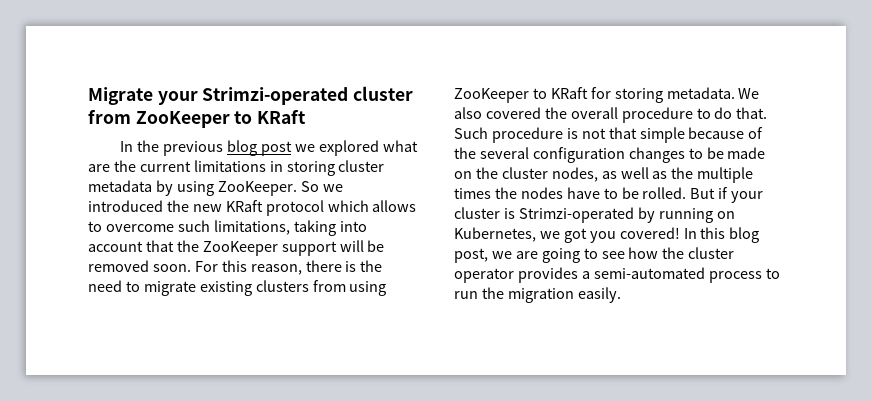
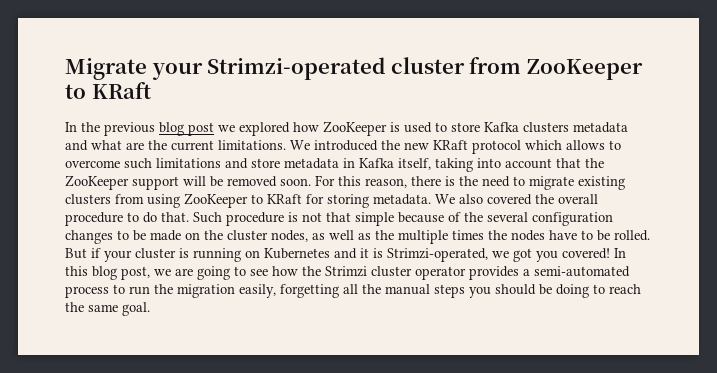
[382,140,418,152] [88,160,385,176] [88,180,343,196] what are the current limitations in storing cluster metadata by using ZooKeeper. So we -> [293,121,628,136] [65,140,310,151] how ZooKeeper is used to store Kafka clusters metadata and what are the current limitations. We
[213,220,290,235] limitations, -> [156,158,431,170] limitations and store metadata in Kafka itself,
[518,207,735,223] [454,227,536,242] Strimzi-operated by running on Kubernetes, -> [193,248,488,262] running on Kubernetes and it is Strimzi-operated,
(685, 253) none -> [325,266,367,277] Strimzi
[577,287,621,303] easily. -> [239,284,641,298] [65,302,150,316] easily, forgetting all the manual steps you should be doing to reach the same goal.

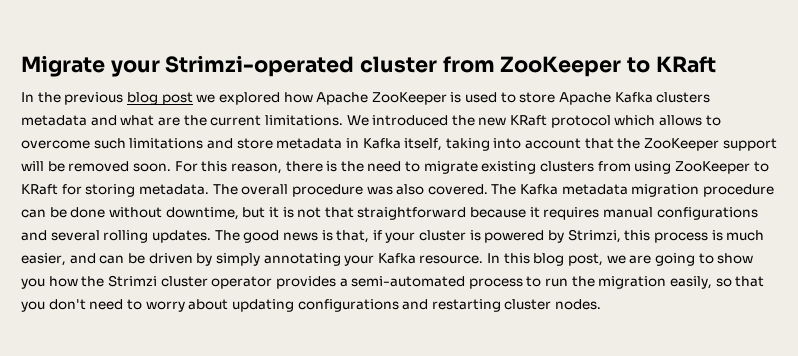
(319, 127) none -> [316,92,369,105] Apache
(480, 127) none -> [559,92,612,105] Apache
[435,194,598,205] [65,212,613,226] [65,230,650,244] [65,248,610,262] We also covered the overall procedure to do that. Such procedure is not that simple because of the several configuration changes to be made on the cluster nodes, as well as the multiple times the nodes have to be rolled. But if your cluster is running on Kubernetes and it is Strimzi-operated, we got you covered! -> [212,184,775,197] [21,207,758,220] [21,229,765,243] [21,253,484,266] The overall procedure was also covered. The Kafka metadata migration procedure can be done without downtime, but it is not that straightforward because it requires manual configurations and several rolling updates. The good news is that, if your cluster is powered by Strimzi, this process is much easier, and can be driven by simply annotating your Kafka resource.
[250,269,268,276] see -> [717,253,754,264] [21,278,45,289] show you
[280,284,641,298] [65,302,150,316] forgetting all the manual steps you should be doing to reach the same goal. -> [715,276,765,287] [21,299,602,312] so that you don't need to worry about updating configurations and restarting cluster nodes.

